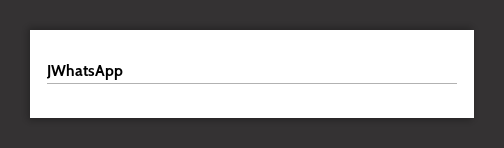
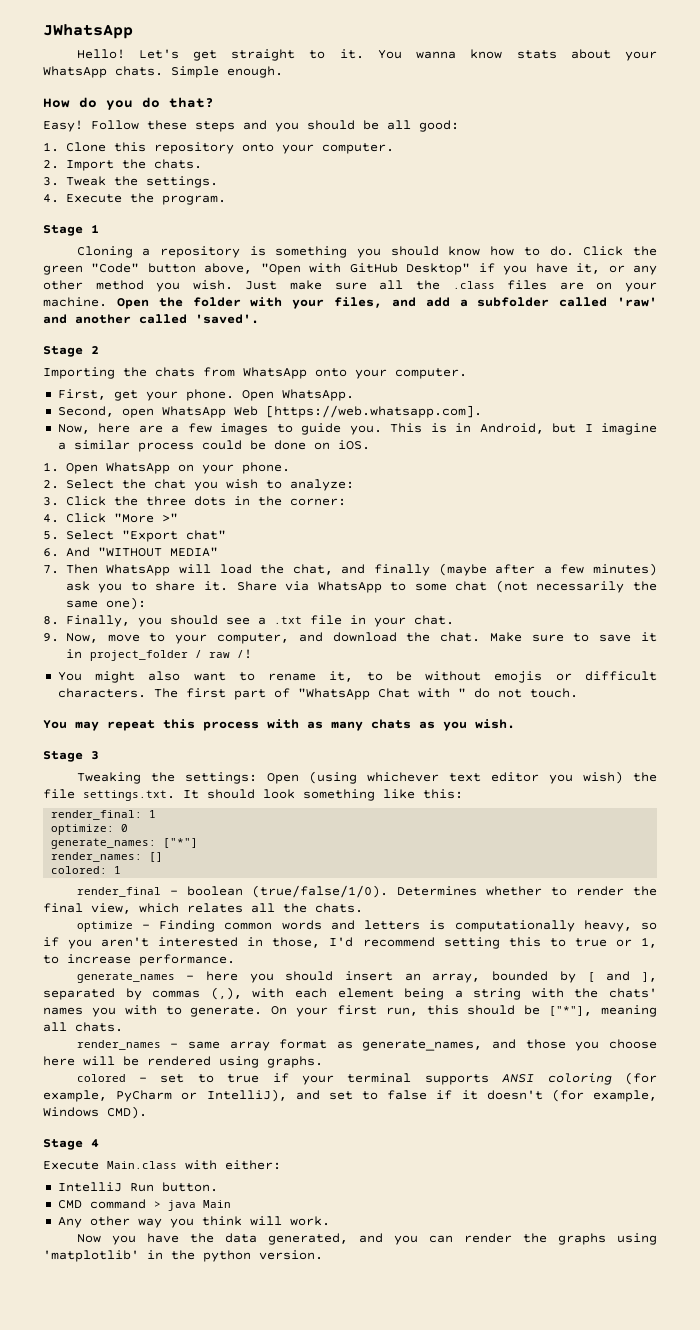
(123, 72) none -> [76,49,657,61] [43,66,283,78] [43,97,214,110] [43,120,459,132] [43,142,394,154] [43,159,202,171] [43,176,218,188] [43,193,226,205] [43,224,99,236] [76,246,657,258] [43,263,657,275] [43,280,658,292] [43,297,657,309] [43,314,259,324] [43,346,99,357] [43,367,467,379] [57,389,354,401] [57,405,482,418] [57,423,658,435] [57,440,370,452] [43,462,290,474] [43,479,354,491] [43,496,346,506] [43,513,178,523] [43,530,226,542] [43,547,218,557] [43,563,657,576] [65,580,658,593] [65,597,146,610] [43,615,454,627] [43,632,657,644] [65,649,252,661] [57,671,657,683] [57,688,578,700] [43,719,515,731] [43,751,99,762] [76,771,658,784] [43,789,463,801] [51,810,157,820] [51,824,129,835] [51,838,199,849] [51,852,164,862] [51,866,122,874] [76,885,657,898] [43,903,363,914] [76,920,657,932] [43,937,658,949] [43,954,235,966] [76,971,657,983] [43,987,657,1000] [43,1005,657,1017] [43,1022,123,1032] [76,1039,657,1051] [43,1056,323,1068] [76,1072,657,1085] [43,1089,658,1102] [43,1106,147,1119] [43,1139,99,1150] [43,1160,281,1170] [57,1182,218,1192] [57,1199,231,1211] [57,1216,330,1228] [76,1233,657,1245] [43,1250,323,1262] // Hello! Let's get straight to it. You wanna know stats about your WhatsApp chats. Simple enough. // How do you do that? // Easy! Follow these steps and you should be all good: // 1. Clone this repository onto your computer. // 2. Import the chats. // 3. Tweak the settings. // 4. Execute the program. // Stage 1 // Cloning a repository is something you should know how to do. Click the green "Code" button above, "Open with GitHub Desktop" if you have it, or any other method you wish. Just make sure all the .class files are on your machine. Open the folder with your files, and add a subfolder called 'raw' and another called 'saved'. // Stage 2 // Importing the chats from WhatsApp onto your computer. // First, get your phone. Open WhatsApp. // Second, open WhatsApp Web [https://web.whatsapp.com]. // Now, here are a few images to guide you. This is in Android, but I imagine a similar process could be done on iOS. // 1. Open WhatsApp on your phone. // 2. Select the chat you wish to analyze: // 3. Click the three dots in the corner: // 4. Click "More >" // 5. Select "Export chat" // 6. And "WITHOUT MEDIA" // 7. Then WhatsApp will load the chat, and finally (maybe after a few minutes) ask you to share it. Share via WhatsApp to some chat (not necessarily the same one): // 8. Finally, you should see a .txt file in your chat. // 9. Now, move to your computer, and download the chat. Make sure to save it in project_folder / raw /! // You might also want to rename it, to be without emojis or difficult characters. The first part of "WhatsApp Chat with " do not touch. // You may repeat this process with as many chats as you wish. // Stage 3 // Tweaking the settings: Open (using whichever text editor you wish) the file settings.txt. It should look something like this: // render_final: 1 // optimize: 0 // generate_names: ["*"] // render_names: [] // colored: 1 // render_final - boolean (true/false/1/0). Determines whether to render the final view, which relates all the chats. // optimize - Finding common words and letters is computationally heavy, so if you aren't interested in those, I'd recommend setting this to true or 1, to increase performance. // generate_names - here you should insert an array, bounded by [ and ], separated by commas (,), with each element being a string with the chats' names you with to generate. On your first run, this should be ["*"], meaning all chats. // render_names - same array format as generate_names, and those you choose here will be rendered using graphs. // colored - set to true if your terminal supports ANSI coloring (for example, PyCharm or IntelliJ), and set to false if it doesn't (for example, Windows CMD). // Stage 4 // Execute Main.class with either: // IntelliJ Run button. // CMD command > java Main // Any other way you think will work. // Now you have the data generated, and you can render the graphs using 'matplotlib' in the python version.

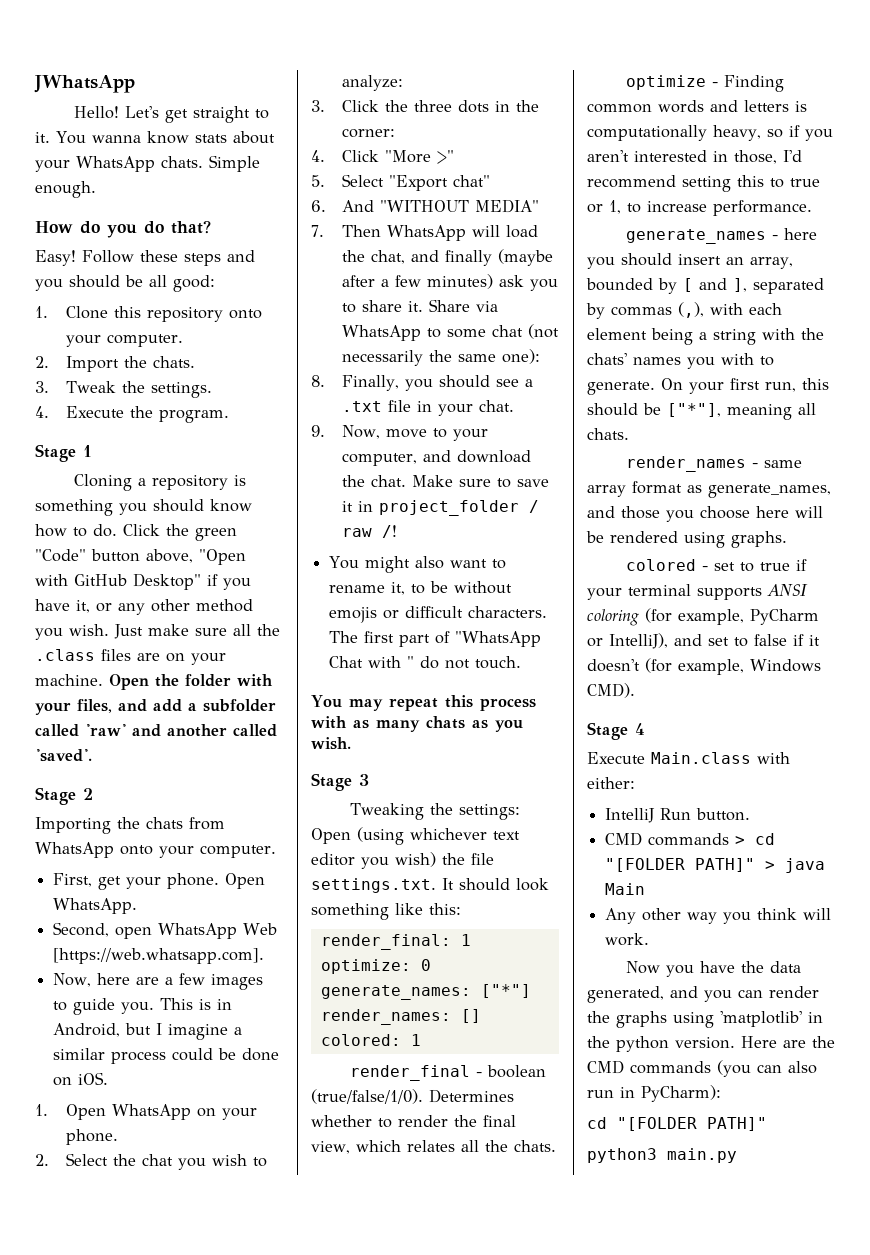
[89,1199,146,1209] command -> [648,833,776,846] [605,858,756,872] commands > cd "[FOLDER PATH]"
(323, 1255) none -> [741,1036,835,1048] [587,1060,817,1077] [587,1085,721,1102] [587,1117,767,1131] [587,1148,737,1163] Here are the CMD commands (you can also run in PyCharm): // cd "[FOLDER PATH]" // python3 main.py

